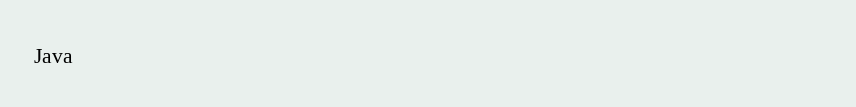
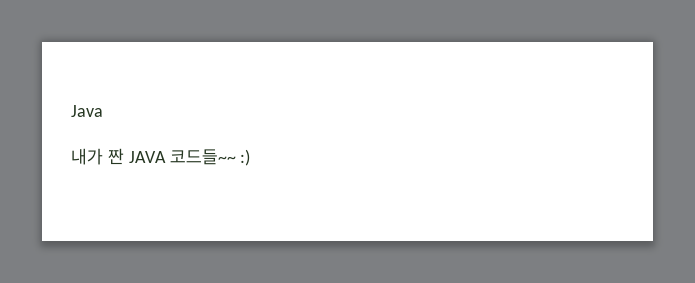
(73, 56) none -> [71,148,251,166] // 내가 짠 JAVA 코드들~~ :)

